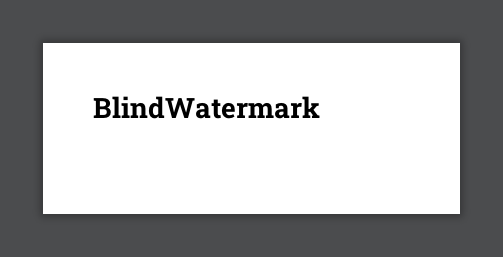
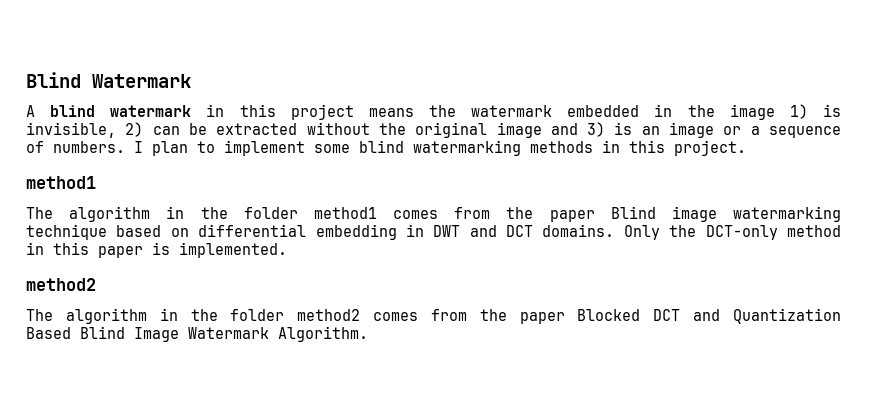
[93,96,320,119] BlindWatermark -> [26,72,191,88] [26,104,841,120] [26,122,841,138] [26,140,746,156] [26,176,96,189] [26,206,841,222] [26,224,841,240] [26,242,287,258] [26,278,96,291] [26,308,841,324] [26,326,368,342] Blind Watermark // A blind watermark in this project means the watermark embedded in the image 1) is invisible, 2) can be extracted without the original image and 3) is an image or a sequence of numbers. I plan to implement some blind watermarking methods in this project. // method1 // The algorithm in the folder method1 comes from the paper Blind image watermarking technique based on differential embedding in DWT and DCT domains. Only the DCT-only method in this paper is implemented. // method2 // The algorithm in the folder method2 comes from the paper Blocked DCT and Quantization Based Blind Image Watermark Algorithm.

